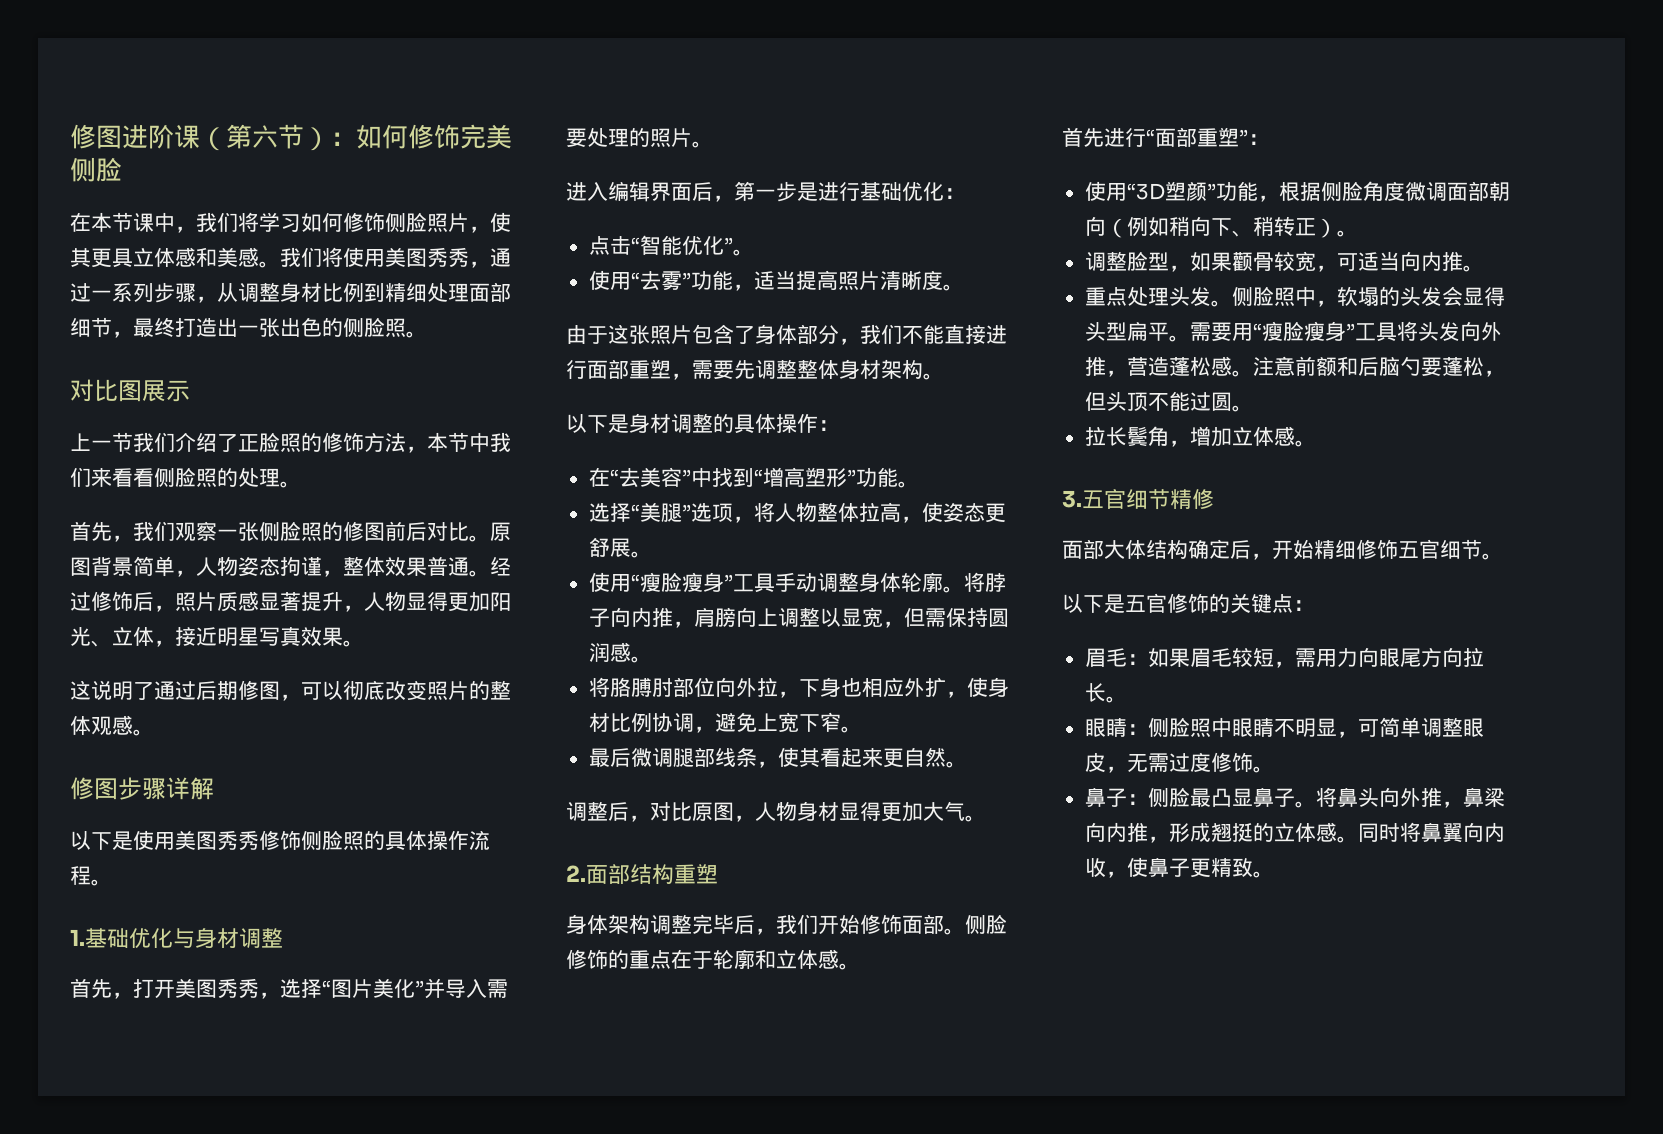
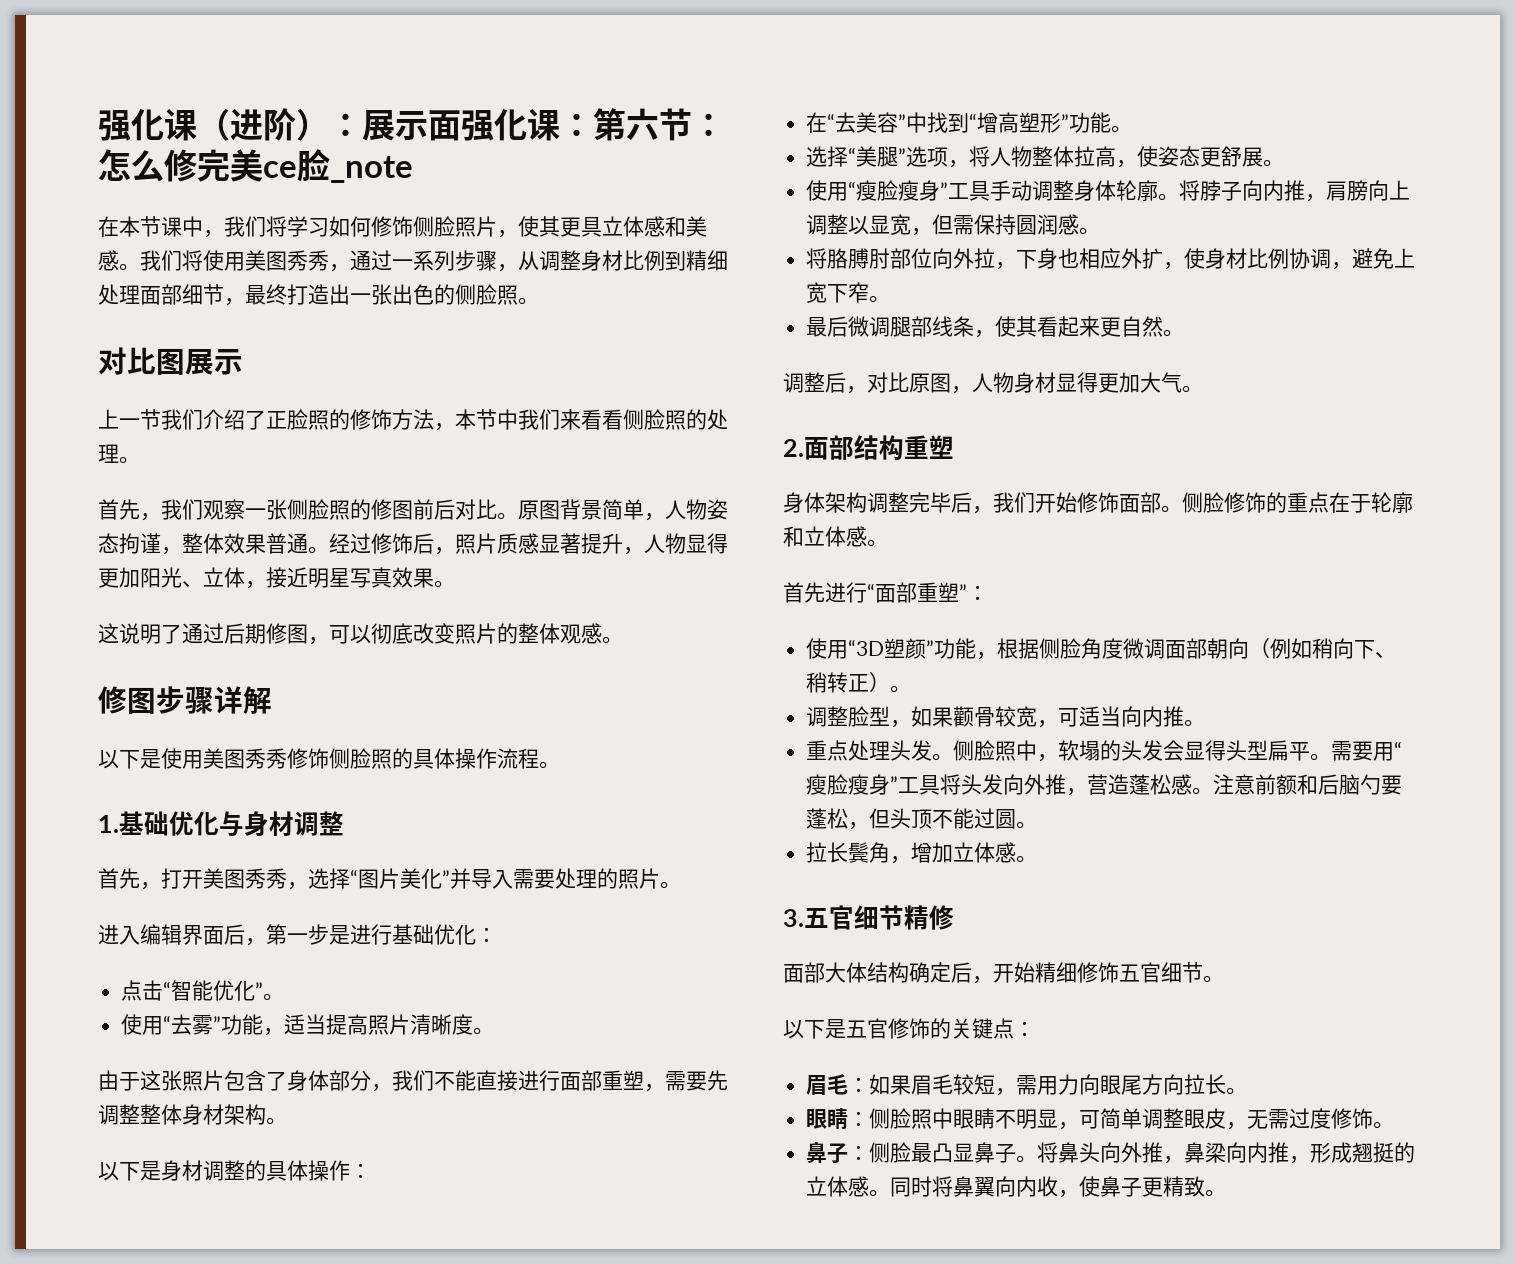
[70,124,512,151] [70,157,122,182] 修图进阶课（第六节）：如何修饰完美侧脸 -> [98,108,725,141] [98,149,413,183] 强化课（进阶）：展示面强化课：第六节：怎么修完美ce脸_note

